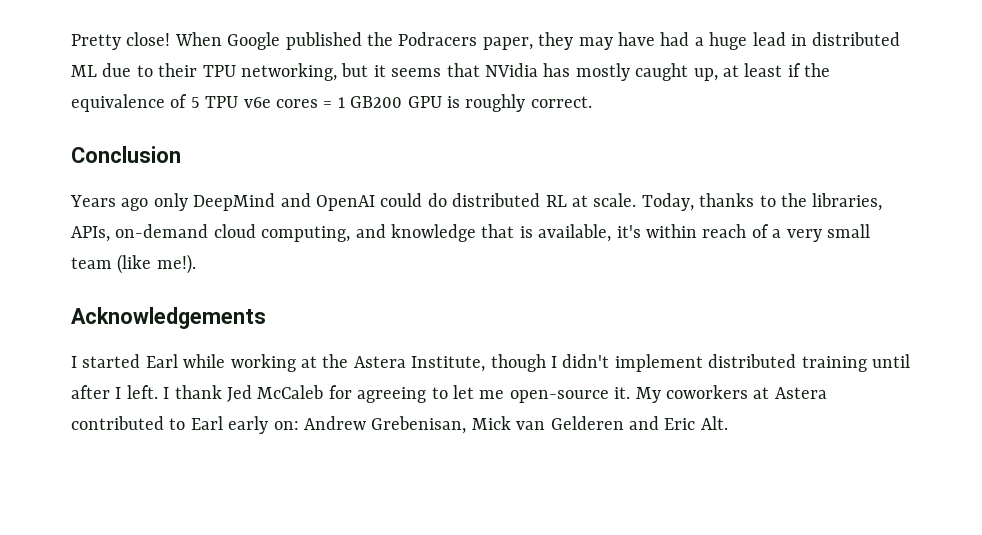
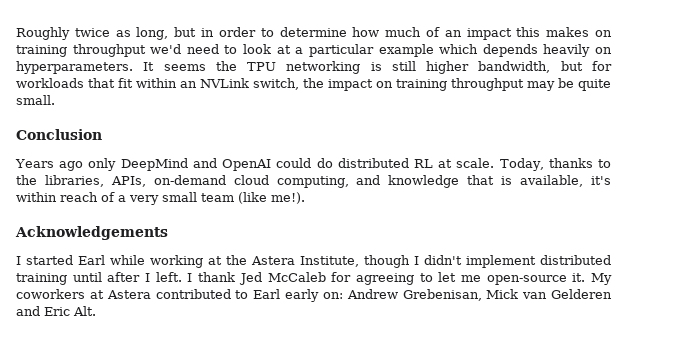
[71,32,901,50] [71,63,831,81] [71,94,592,112] Pretty close! When Google published the Podracers paper, they may have had a huge lead in distributed ML due to their TPU networking, but it seems that NVidia has mostly caught up, at least if the equivalence of 5 TPU v6e cores = 1 GB200 GPU is roughly correct. -> [16,27,612,40] [16,44,613,57] [16,61,612,74] [16,78,611,91] [16,95,55,105] Roughly twice as long, but in order to determine how much of an impact this makes on training throughput we'd need to look at a particular example which depends heavily on hyperparameters. It seems the TPU networking is still higher bandwidth, but for workloads that fit within an NVLink switch, the impact on training throughput may be quite small.

